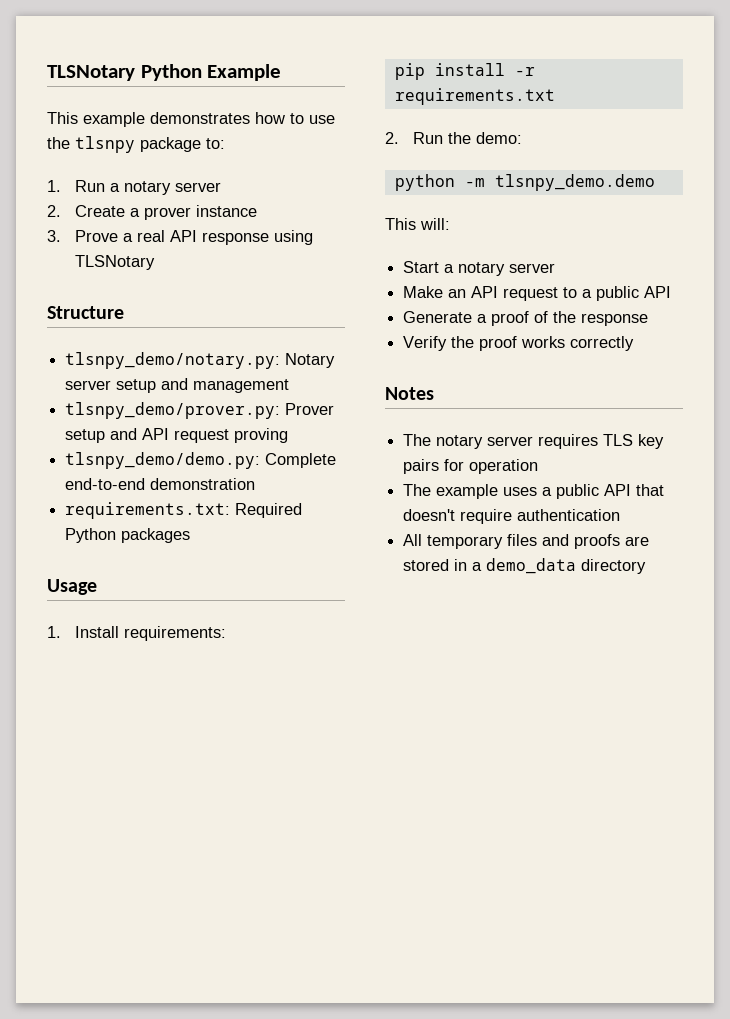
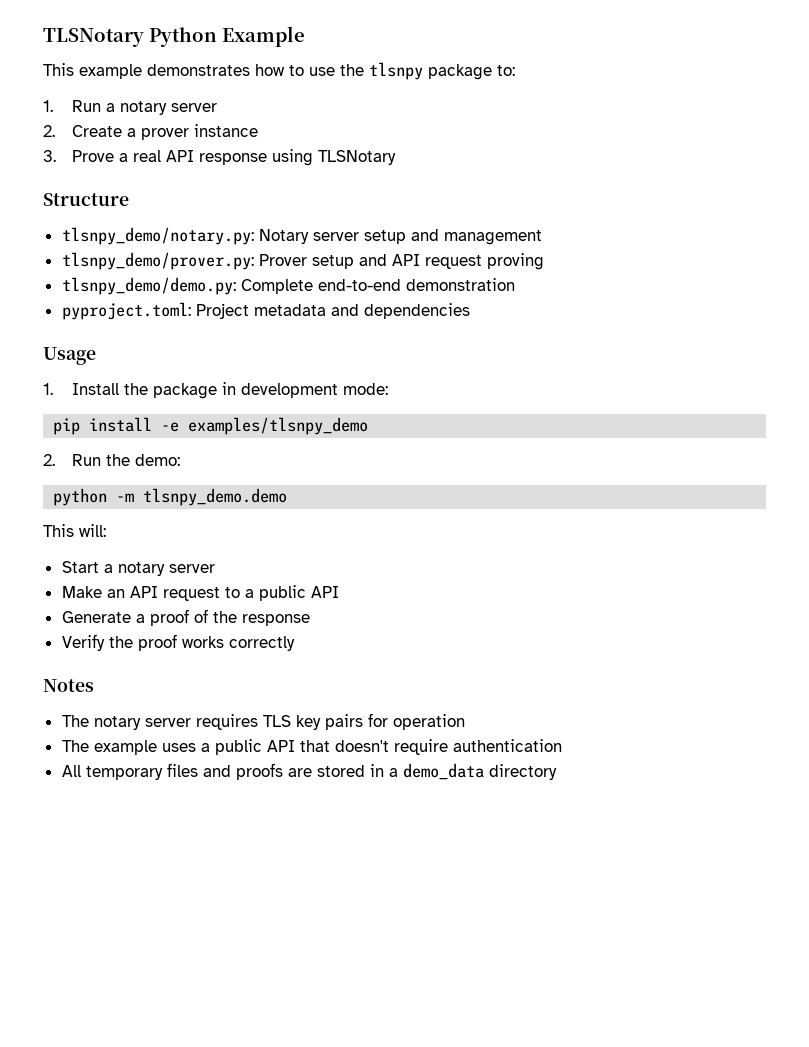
[65,502,303,519] [65,528,191,543] [47,579,97,595] [47,626,226,641] requirements.txt: Required Python packages // Usage // 1. Install requirements: -> [61,302,470,320] [43,347,96,365] [43,382,389,399] pyproject.toml: Project metadata and dependencies // Usage // 1. Install the package in development mode:
[514,67,535,76] [394,88,555,105] -r requirements.txt -> [161,417,369,435] -e examples/tlsnpy_demo

